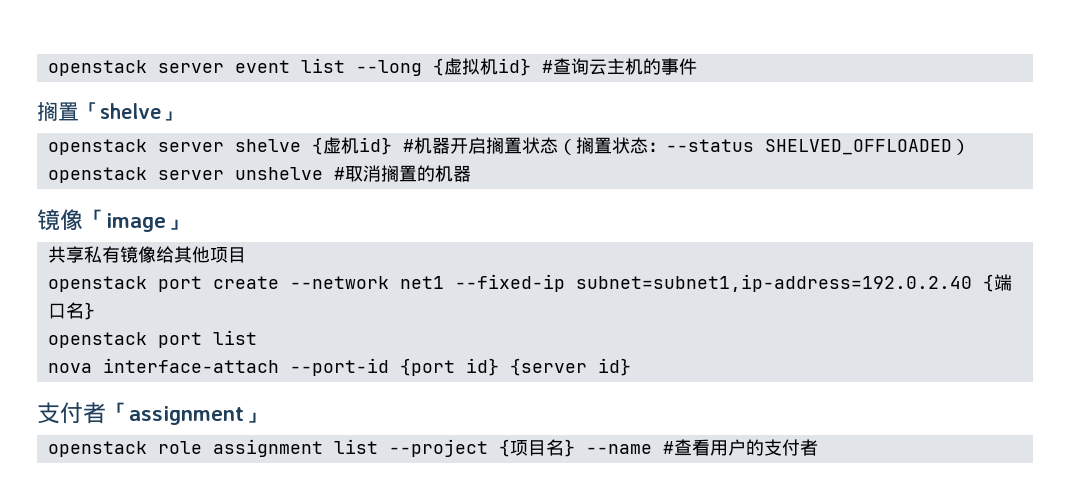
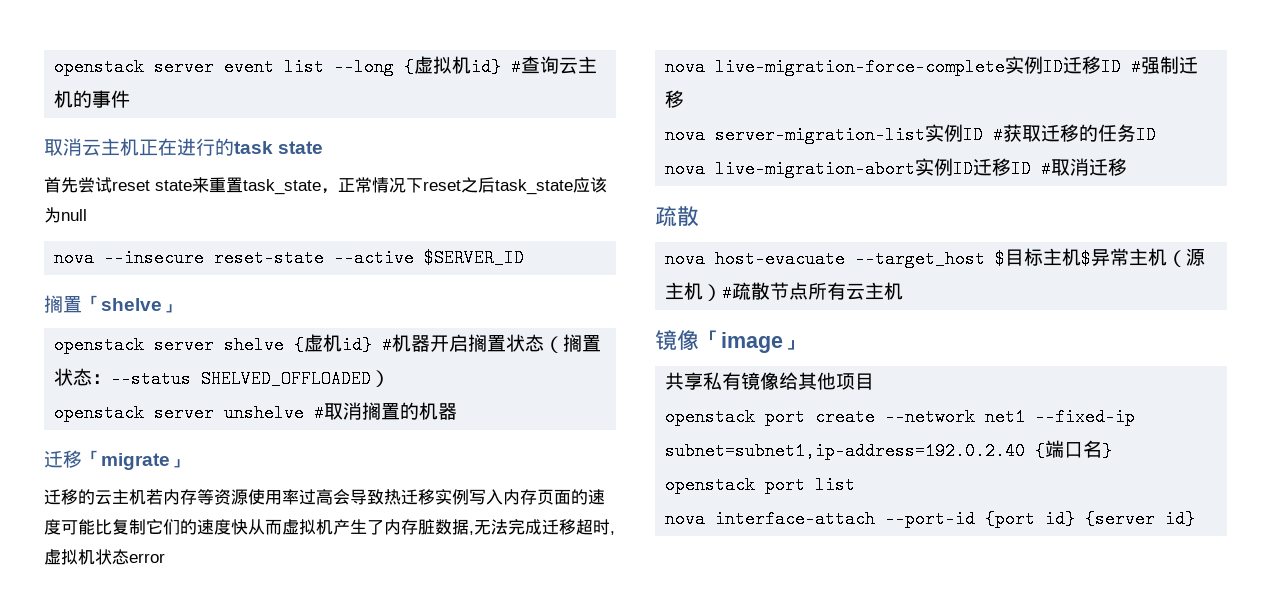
(697, 66) none -> [44,138,324,156] [44,177,607,195] [44,207,87,223] [54,249,525,267] // 取消云主机正在进行的task state // 首先尝试reset state来重置task_state，正常情况下reset之后task_state应该为null // nova --insecure reset-state --active $SERVER_ID
(471, 173) none -> [44,450,189,470] [44,489,605,505] [44,519,615,535] [44,549,165,565] [665,56,1199,76] [665,90,685,108] [665,124,1157,144] [665,158,1128,178] [655,206,699,227] [665,248,1206,268] [665,282,904,302] // 迁移「migrate」 // 迁移的云主机若内存等资源使用率过高会导致热迁移实例写入内存页面的速度可能比复制它们的速度快从而虚拟机产生了内存脏数据,无法完成迁移超时,虚拟机状态error // nova live-migration-force-complete实例ID迁移ID #强制迁移 // nova server-migration-list实例ID #获取迁移的任务ID // nova live-migration-abort实例ID迁移ID #取消迁移 // 疏散 // nova host-evacuate --target_host $目标主机$异常主机（源主机）#疏散节点所有云主机
[37,402,267,425] [47,439,818,457] // 支付者「assignment」 // openstack role assignment list --project {项目名} --name #查看用户的支付者 -> (1196, 519) none

